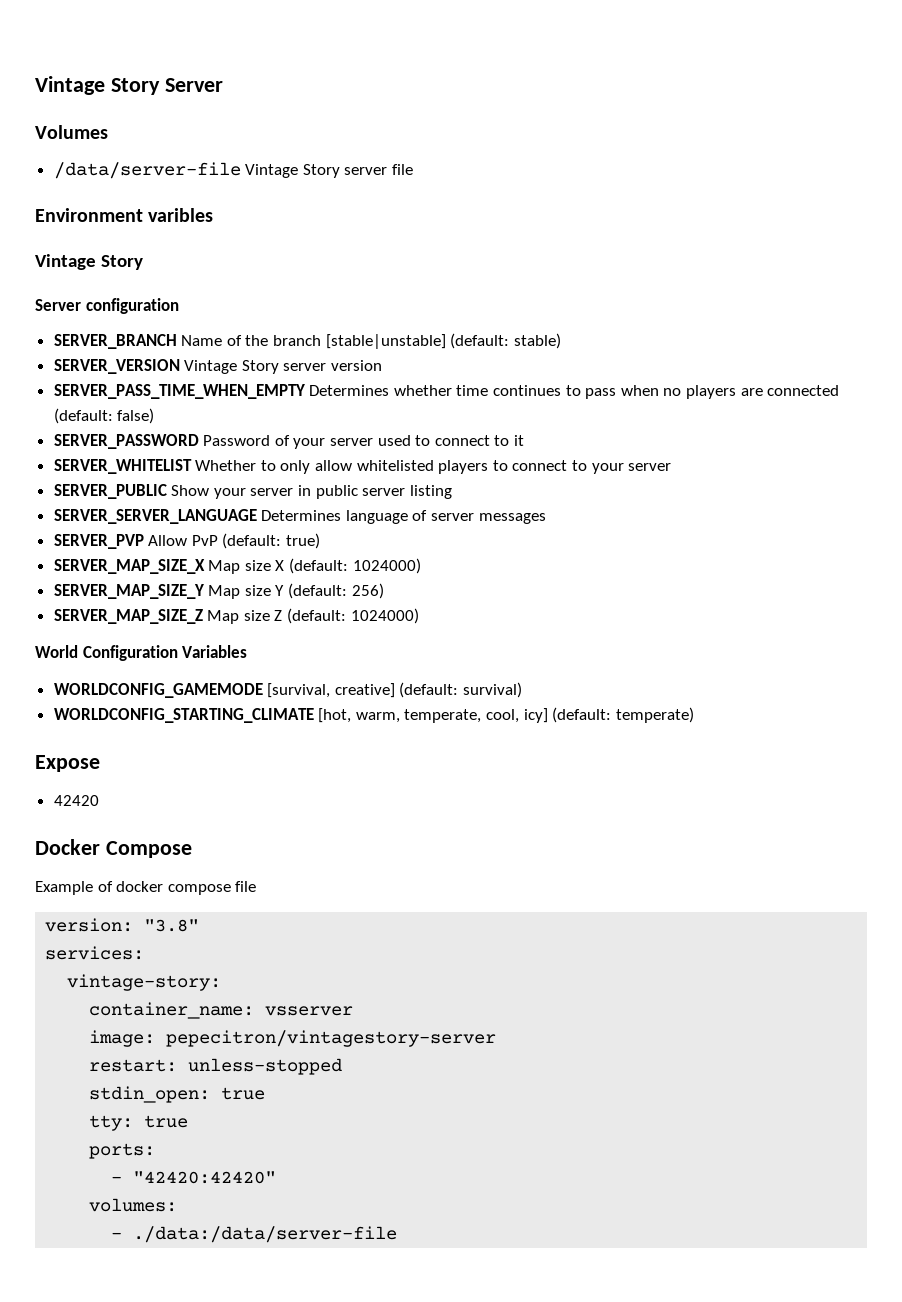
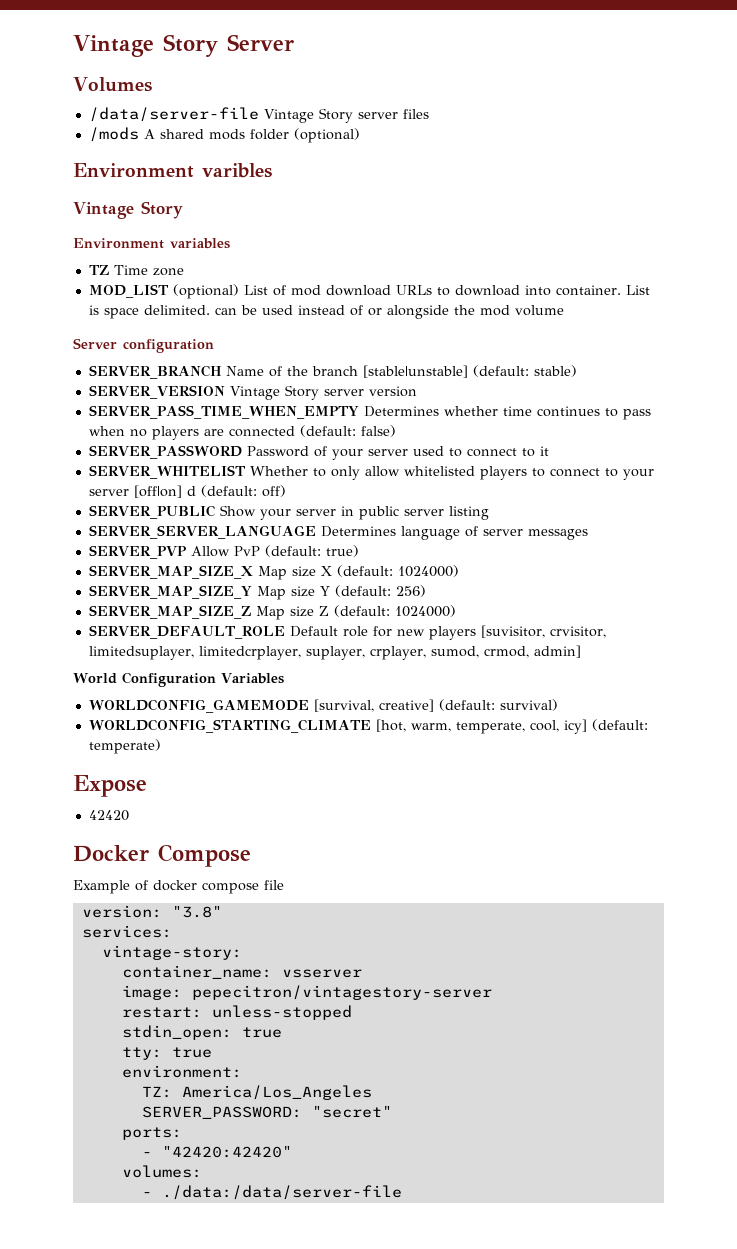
[392,164,414,175] [35,208,214,222] [35,254,143,270] file // Environment varibles // Vintage Story -> [402,109,429,119] [88,127,360,143] [73,163,272,178] [73,201,183,219] [73,238,230,249] [88,265,184,276] [88,284,650,299] [88,305,564,319] files // /mods A shared mods folder (optional) // Environment varibles // Vintage Story // Environment variables // TZ Time zone // MOD_LIST (optional) List of mod download URLs to download into container. List is space delimited. can be used instead of or alongside the mod volume
(672, 467) none -> [133,485,286,498] [off|on] d (default: off)
(419, 616) none -> [88,625,606,640] [88,645,581,660] // SERVER_DEFAULT_ROLE Default role for new players [suvisitor, crvisitor, limitedsuplayer, limitedcrplayer, suplayer, crplayer, sumod, crmod, admin]
(189, 1121) none -> [121,1065,242,1078] [141,1085,372,1100] [141,1106,392,1119] // environment: // TZ: America/Los_Angeles // SERVER_PASSWORD: "secret"

